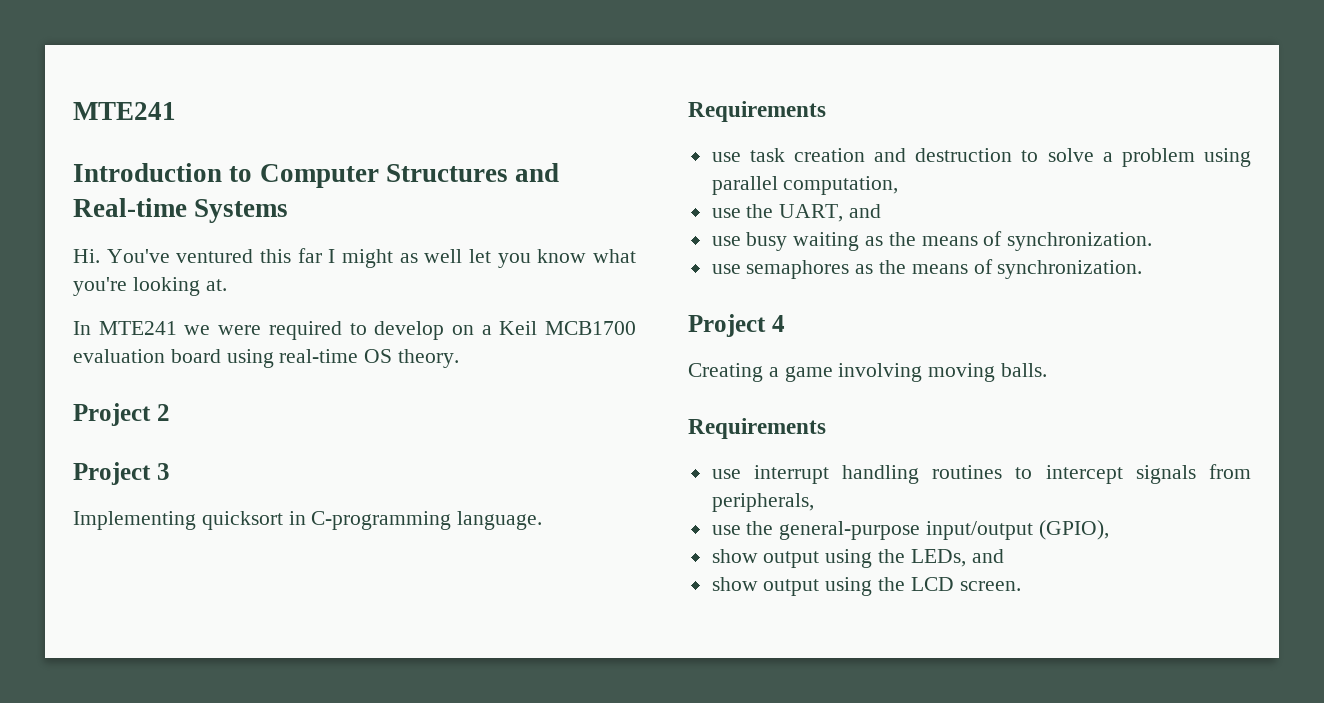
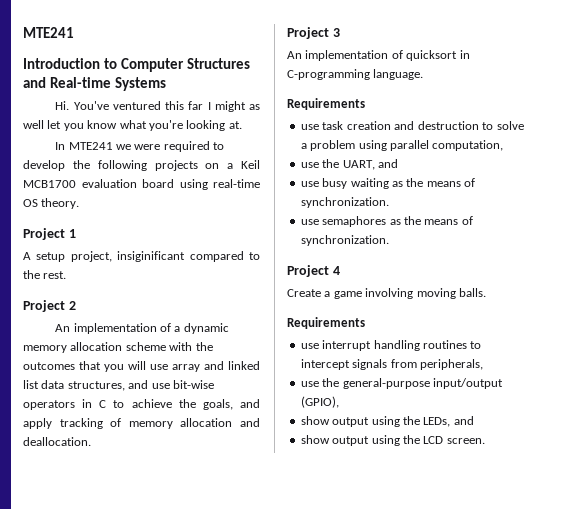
(445, 330) none -> [72,160,198,171] the following projects
[156,404,170,421] 2 -> [68,229,76,238] [23,251,260,262] [23,270,67,279] [23,300,76,312] [55,323,229,334] [23,342,213,353] [23,361,260,372] [23,380,214,391] [23,399,260,410] [23,418,260,429] [23,437,91,446] 1 // A setup project, insiginificant compared to the rest. // Project 2 // An implementation of a dynamic memory allocation scheme with the outcomes that you will use array and linked list data structures, and use bit-wise operators in C to achieve the goals, and apply tracking of memory allocation and deallocation.
[73,511,196,530] Implementing -> [287,50,403,61] An implementation of
[688,363,763,382] Creating -> [287,289,321,297] Create

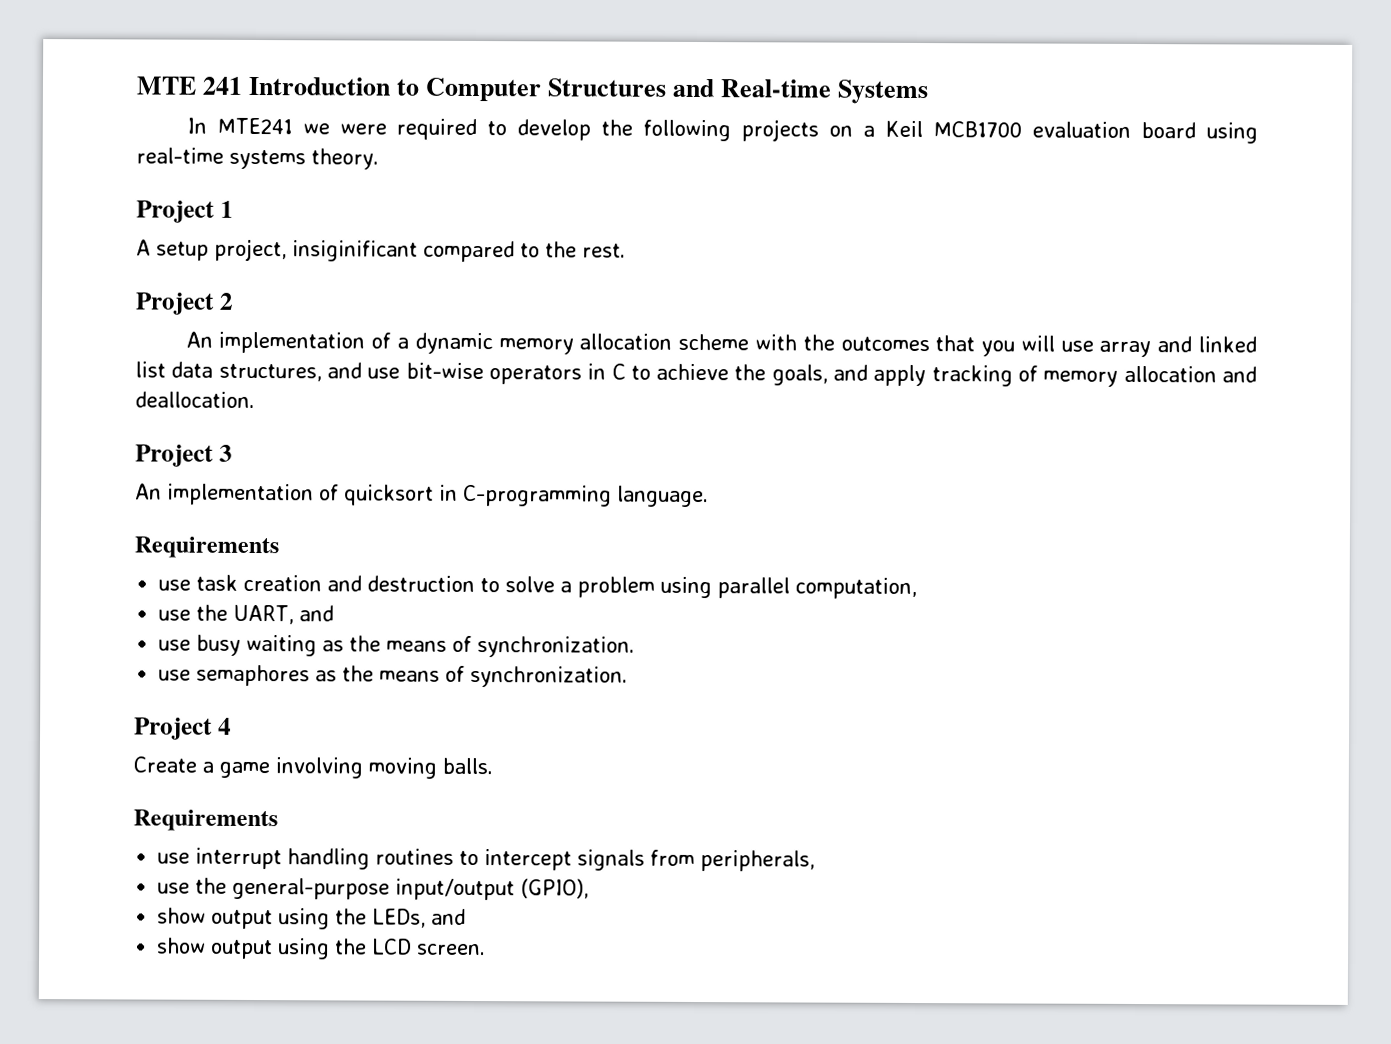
[23,27,74,38] MTE241 // -> [136,76,244,95] MTE 241
[55,101,260,112] [23,120,242,131] // Hi. You've ventured this far I might as well let you know what you're looking at. -> (930, 92) none
[23,199,38,207] OS -> [229,149,306,170] systems

